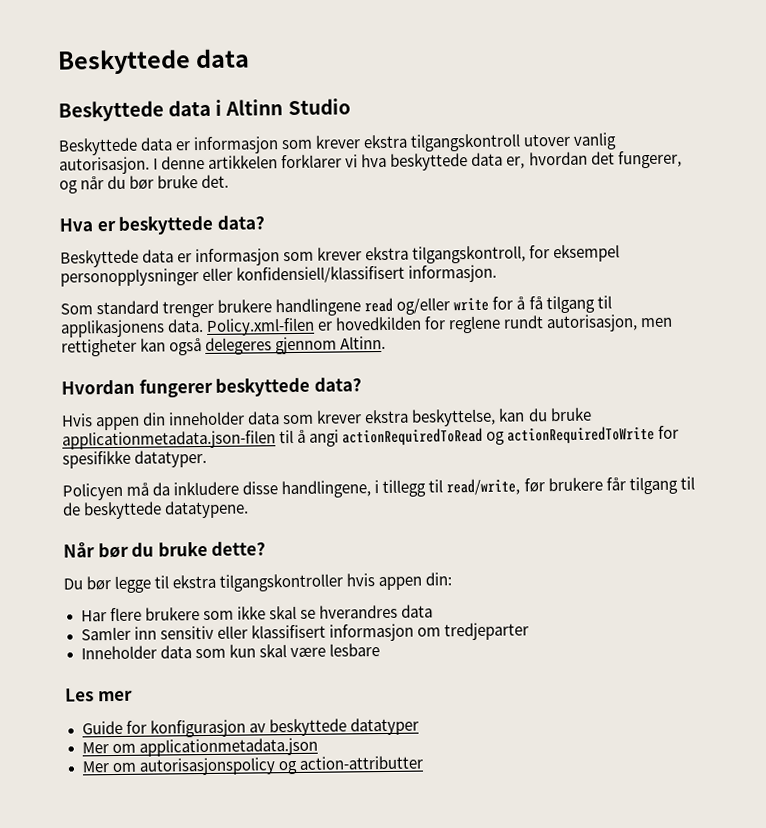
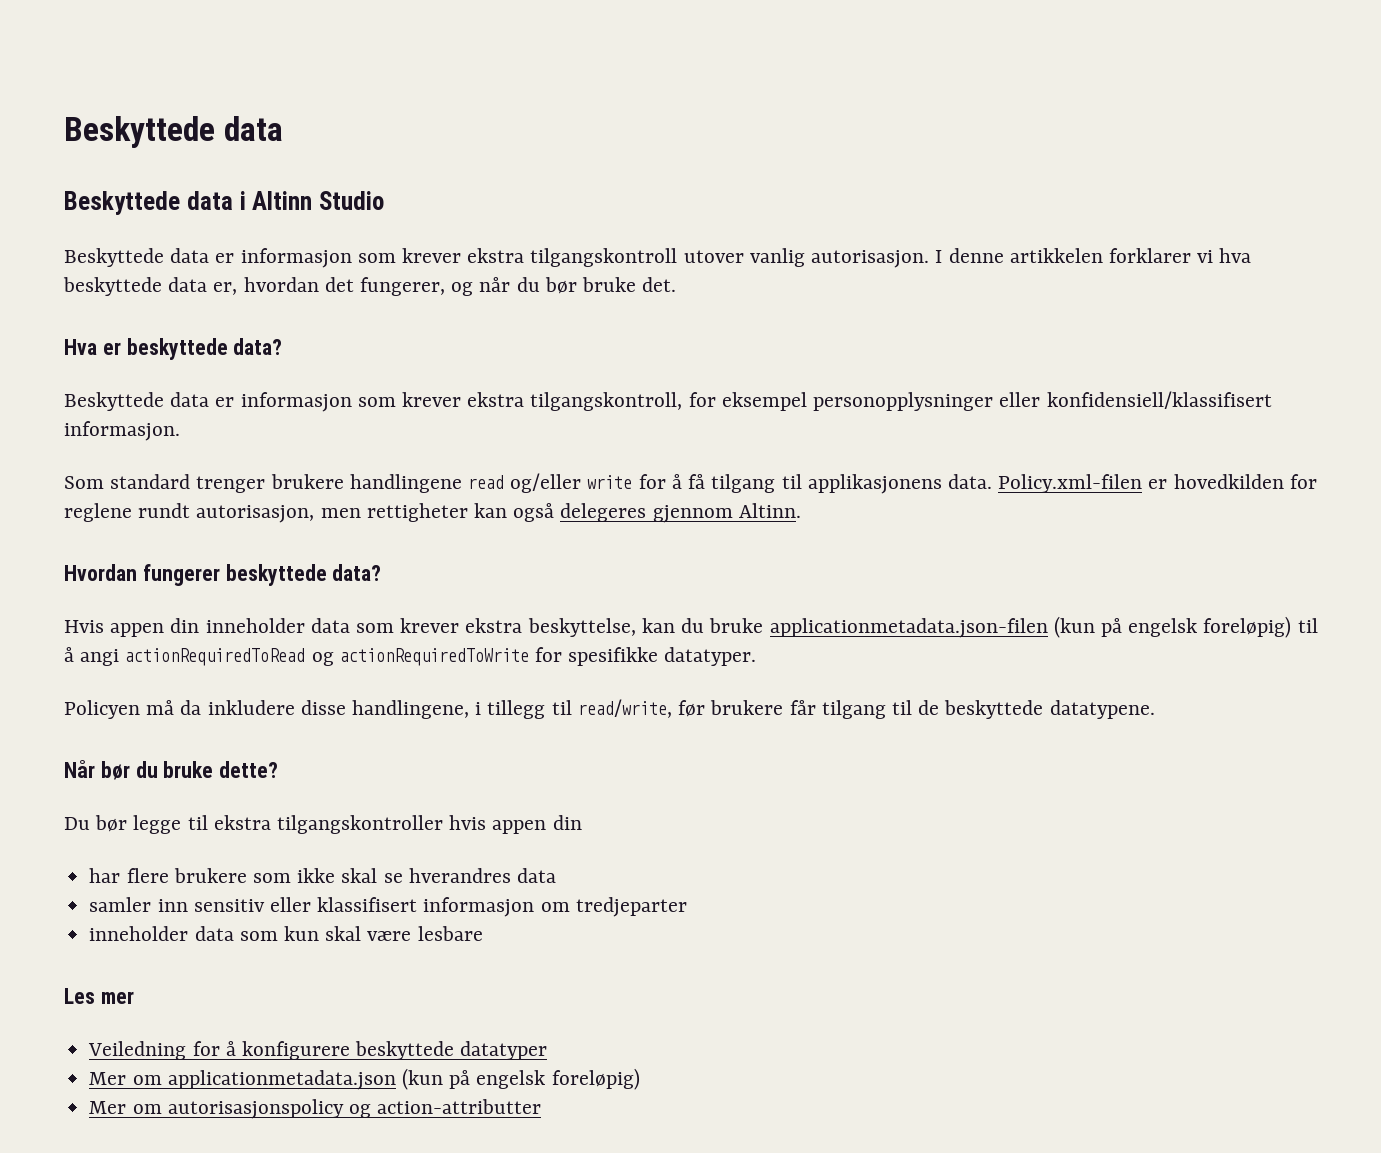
(276, 440) none -> [1053,616,1292,638] (kun på engelsk foreløpig)
[425,572,453,586] [80,610,107,622] din: // Har -> [552,815,582,830] [89,868,121,883] din // har
[80,626,131,641] Samler -> [89,897,152,912] samler
[80,645,157,660] Inneholder -> [89,926,189,941] inneholder
[81,719,266,738] Guide for konfigurasjon av -> [88,1041,350,1060] Veiledning for å konfigurere
(318, 747) none -> [401,1068,640,1090] (kun på engelsk foreløpig)

